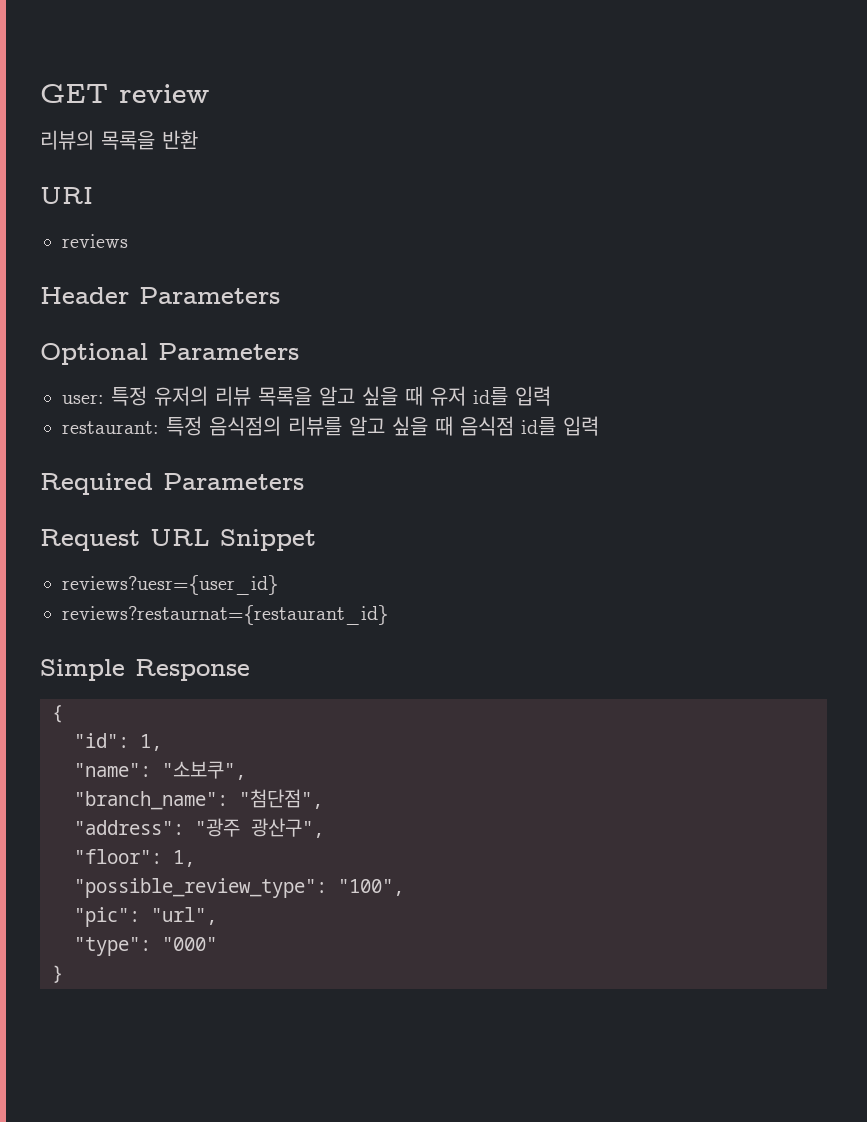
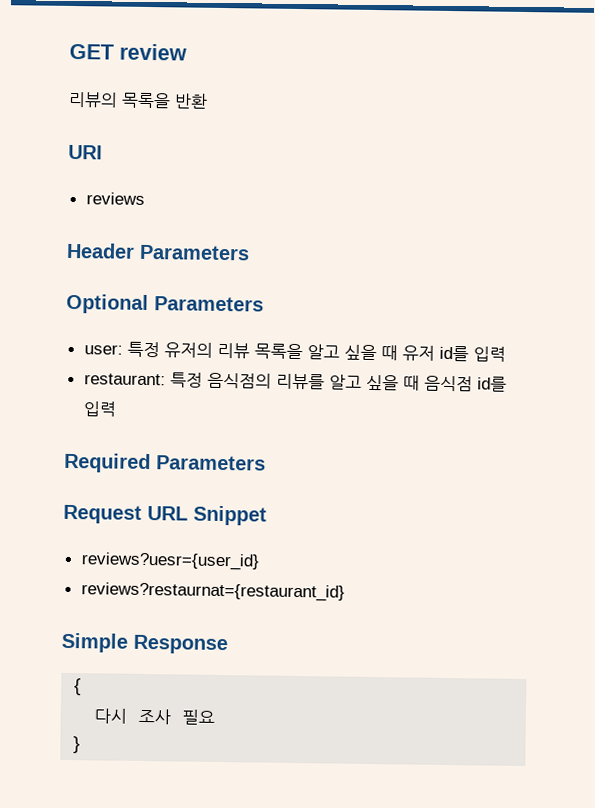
[74,733,162,751] [74,761,246,780] [74,789,323,810] [74,818,324,838] [74,849,195,867] [74,878,404,898] [74,907,217,927] [74,937,217,956] "id": 1, // "name": "소보쿠", // "branch_name": "첨단점", // "address": "광주 광산구", // "floor": 1, // "possible_review_type": "100", // "pic": "url", // "type": "000" -> [94,708,216,725] 다시 조사 필요

